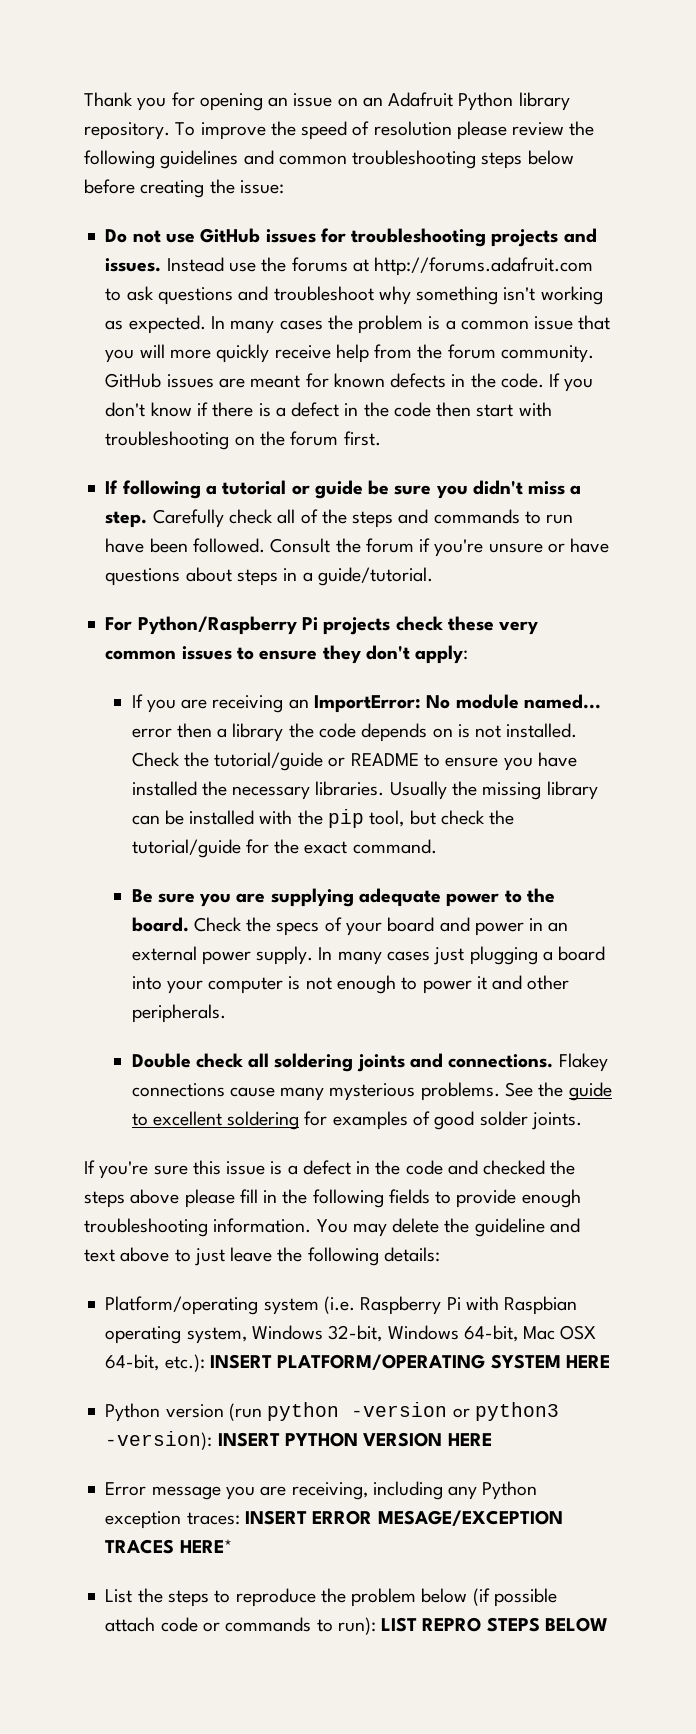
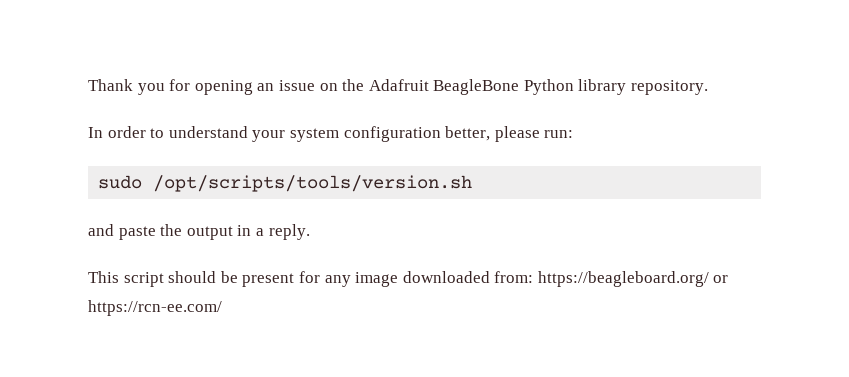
[362,92,454,107] an Adafruit -> [342,79,520,95] the Adafruit BeagleBone
[175,121,595,140] [84,150,574,169] [84,179,284,198] [105,228,597,247] [105,257,594,276] [105,286,603,305] [105,315,611,334] [105,344,594,363] [105,373,594,392] [105,402,552,417] [105,431,381,450] [105,480,582,499] [105,509,574,528] [105,538,610,557] [105,567,433,586] [105,616,539,635] [105,645,469,664] [131,694,601,713] [131,723,578,742] [131,752,577,771] [131,781,598,800] [131,809,515,828] [131,839,437,858] [131,888,555,907] [131,917,569,936] [131,946,606,965] [131,975,570,994] [131,1004,226,1023] [131,1053,608,1072] [131,1082,612,1101] [131,1111,582,1130] [84,1160,576,1179] [84,1189,581,1208] [84,1218,580,1237] [84,1247,440,1266] [105,1296,578,1315] [105,1325,597,1344] [105,1354,610,1372] [105,1402,559,1422] [105,1431,492,1450] [105,1481,538,1500] [105,1510,563,1529] [105,1539,232,1554] [105,1588,557,1607] [105,1617,608,1635] To improve the speed of resolution please review the following guidelines and common troubleshooting steps below before creating the issue: // Do not use GitHub issues for troubleshooting projects and issues. Instead use the forums at http://forums.adafruit.com to ask questions and troubleshoot why something isn't working as expected. In many cases the problem is a common issue that you will more quickly receive help from the forum community. GitHub issues are meant for known defects in the code. If you don't know if there is a defect in the code then start with troubleshooting on the forum first. // If following a tutorial or guide be sure you didn't miss a step. Carefully check all of the steps and commands to run have been followed. Consult the forum if you're unsure or have questions about steps in a guide/tutorial. // For Python/Raspberry Pi projects check these very common issues to ensure they don't apply: // If you are receiving an ImportError: No module named... error then a library the code depends on is not installed. Check the tutorial/guide or README to ensure you have installed the necessary libraries. Usually the missing library can be installed with the pip tool, but check the tutorial/guide for the exact command. // Be sure you are supplying adequate power to the board. Check the specs of your board and power in an external power supply. In many cases just plugging a board into your computer is not enough to power it and other peripherals. // Double check all soldering joints and connections. Flakey connections cause many mysterious problems. See the guide to excellent soldering for examples of good solder joints. // If you're sure this issue is a defect in the code and checked the steps above please fill in the following fields to provide enough troubleshooting information. You may delete the guideline and text above to just leave the following details: // Platform/operating system (i.e. Raspberry Pi with Raspbian operating system, Windows 32-bit, Windows 64-bit, Mac OSX 64-bit, etc.): INSERT PLATFORM/OPERATING SYSTEM HERE // Python version (run python -version or python3 -version): INSERT PYTHON VERSION HERE // Error message you are receiving, including any Python exception traces: INSERT ERROR MESAGE/EXCEPTION TRACES HERE* // List the steps to reproduce the problem below (if possible attach code or commands to run): LIST REPRO STEPS BELOW -> [88,126,574,142] [98,175,473,192] [88,224,310,240] [88,271,729,287] [88,300,222,316] // In order to understand your system configuration better, please run: // sudo /opt/scripts/tools/version.sh // and paste the output in a reply. // This script should be present for any image downloaded from: https://beagleboard.org/ or https://rcn-ee.com/

